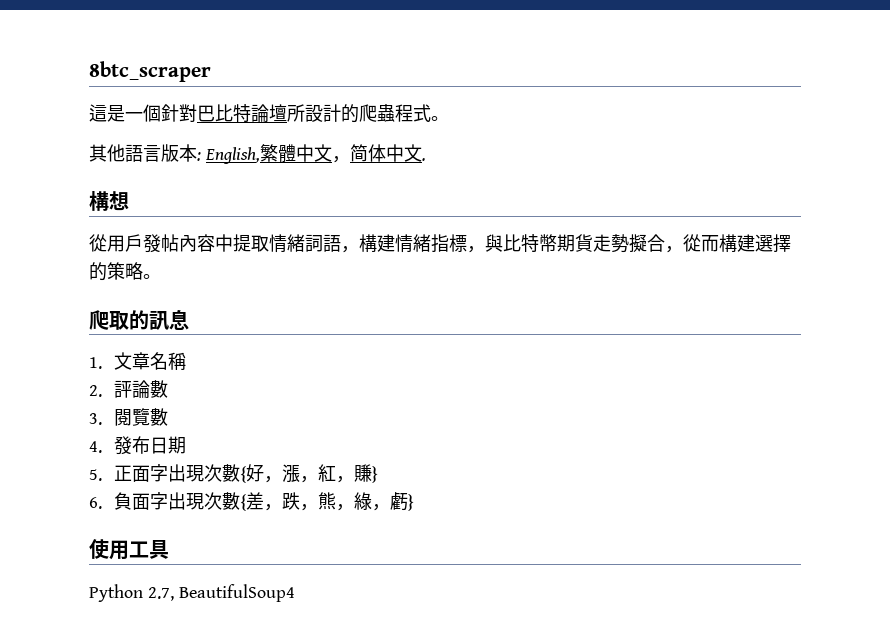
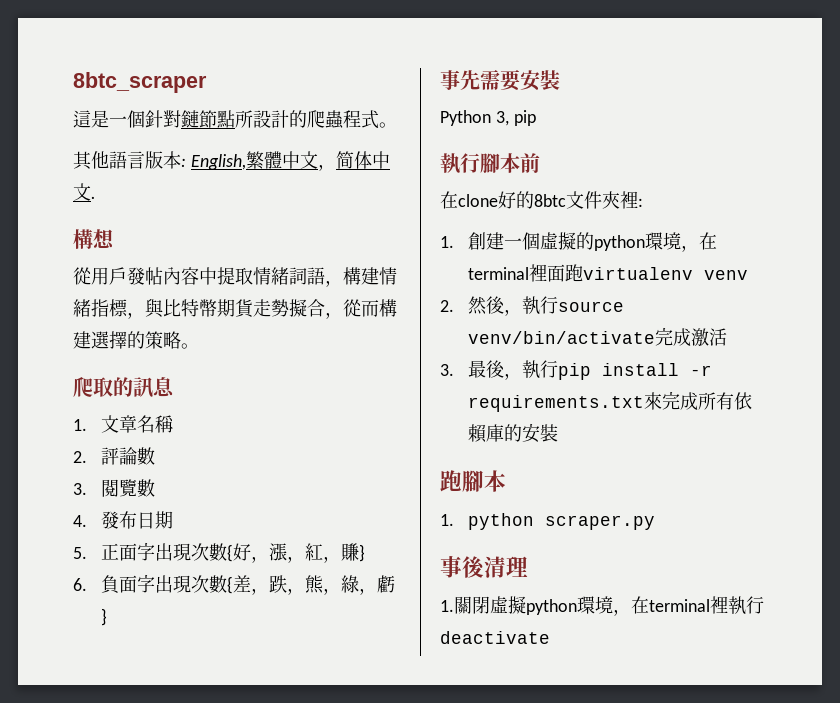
[197,104,287,122] 巴比特論壇 -> [181,110,235,128] 鏈節點
[89,539,169,560] [89,584,295,602] 使用工具 // Python 2.7, BeautifulSoup4 -> [440,69,560,91] [440,110,536,126] [440,153,540,173] [440,191,643,209] [440,232,717,252] [467,264,748,282] [440,296,624,316] [467,327,727,347] [440,360,712,380] [467,391,752,412] [467,423,558,443] [440,470,506,492] [440,513,655,530] [440,556,528,578] [440,596,764,616] [440,631,550,644] 事先需要安裝 // Python 3, pip // 執行腳本前 // 在clone好的8btc文件夾裡: // 1.創建一個虛擬的python環境，在terminal裡面跑virtualenv venv // 2.然後，執行source venv/bin/activate完成激活 // 3.最後，執行pip install -r requirements.txt來完成所有依賴庫的安裝 // 跑腳本 // 1. python scraper.py // 事後清理 // 1.關閉虛擬python環境，在terminal裡執行deactivate

